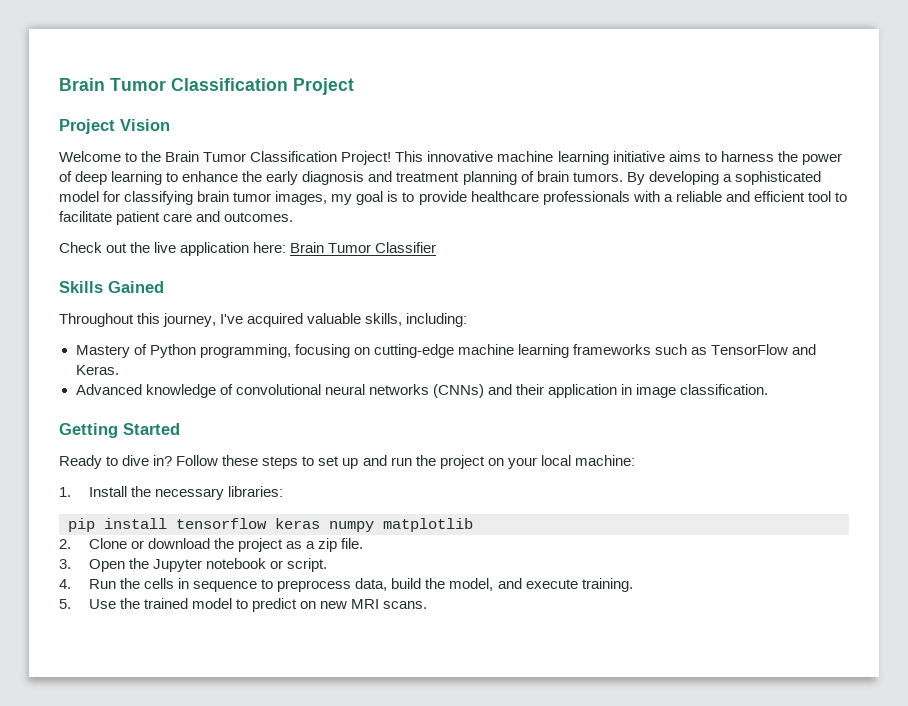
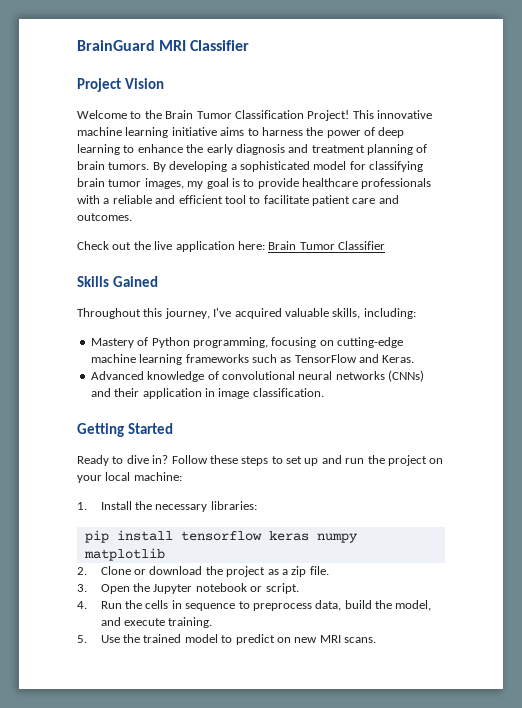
[59,78,354,95] Brain Tumor Classification Project -> [77,40,250,51] BrainGuard MRI Classifier

